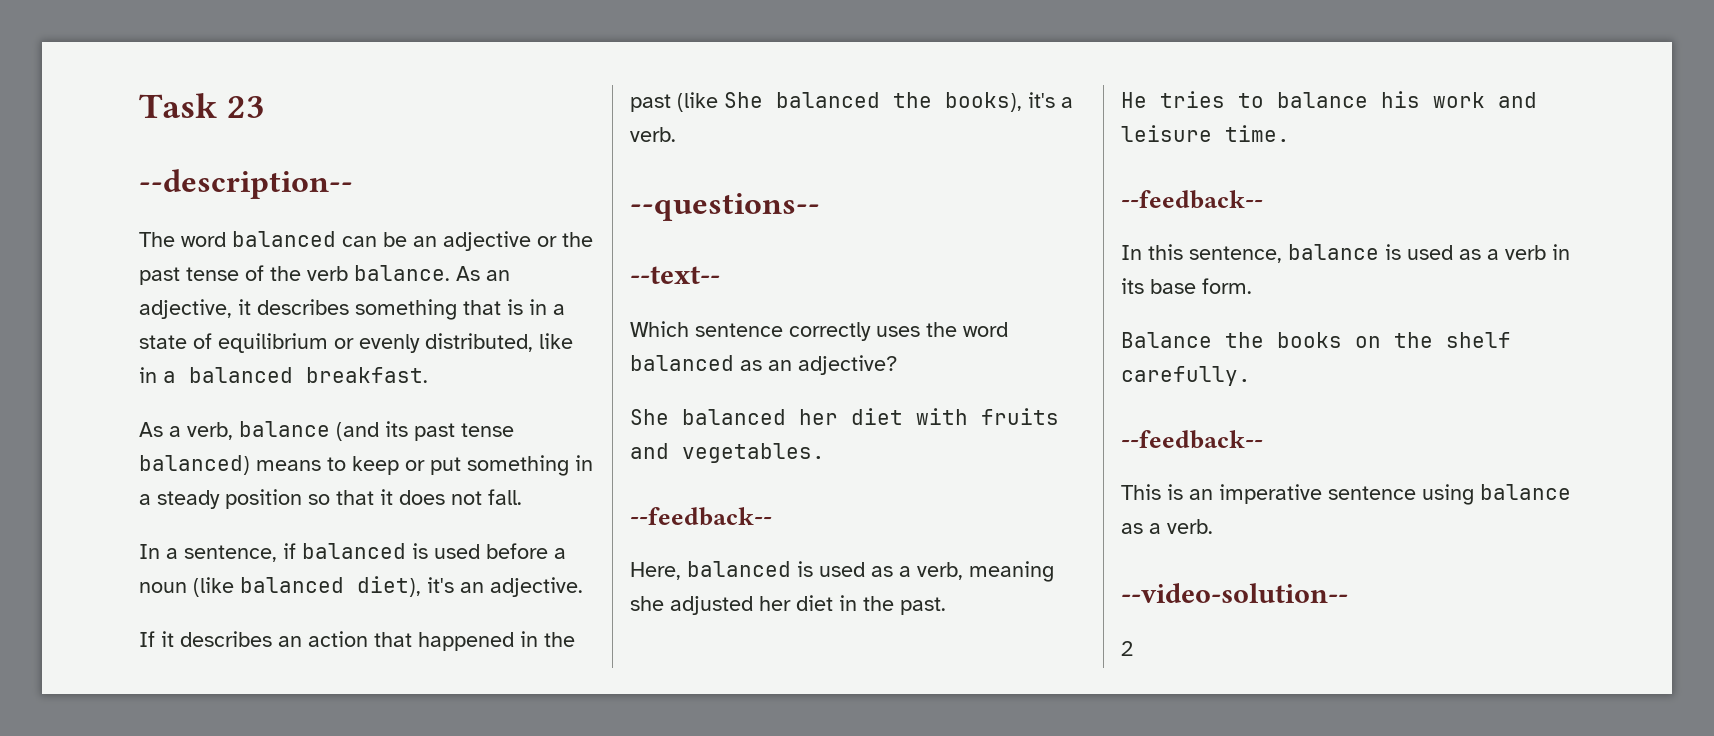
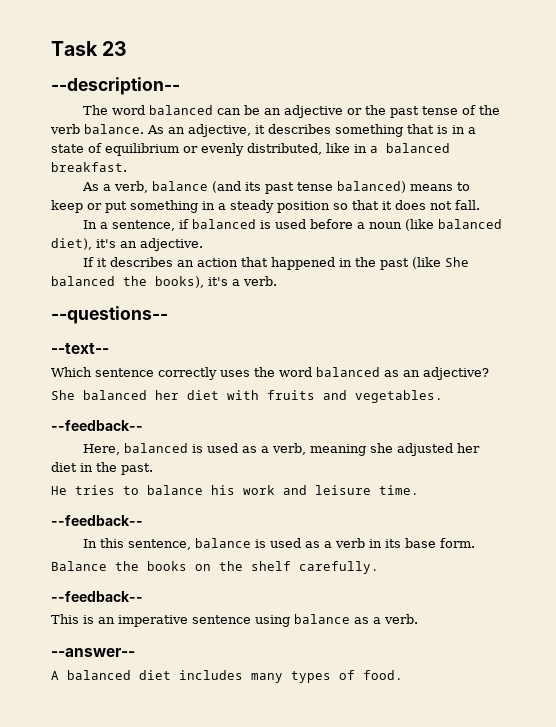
[1121,583,1348,603] [1121,641,1133,656] --video-solution-- // 2 -> [51,648,135,657] [51,670,403,683] --answer-- // A balanced diet includes many types of food.

